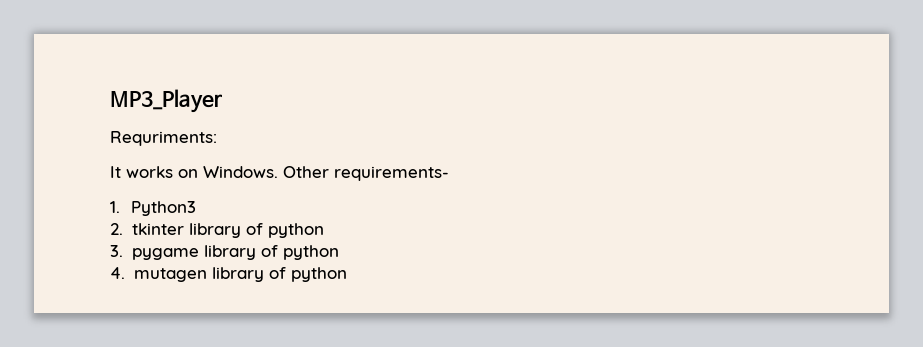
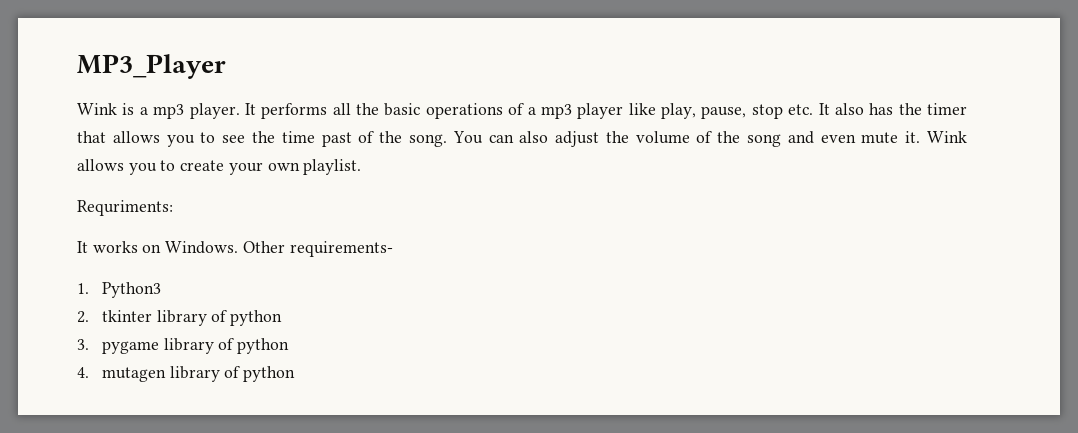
(222, 101) none -> [77,103,967,119] [77,131,967,147] [77,159,362,175] // Wink is a mp3 player. It performs all the basic operations of a mp3 player like play, pause, stop etc. It also has the timer that allows you to see the time past of the song. You can also adjust the volume of the song and even mute it. Wink allows you to create your own playlist.

